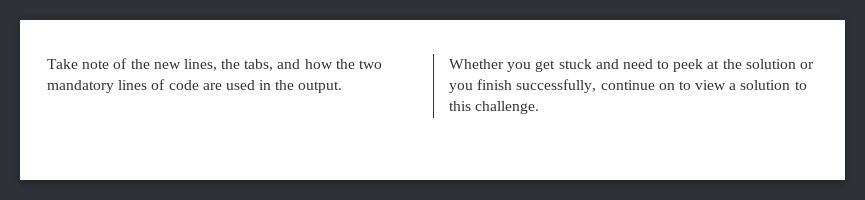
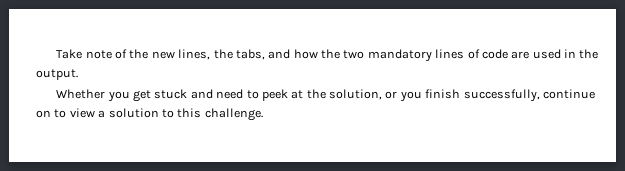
[745,59,796,69] solution -> [329,89,383,100] solution,

